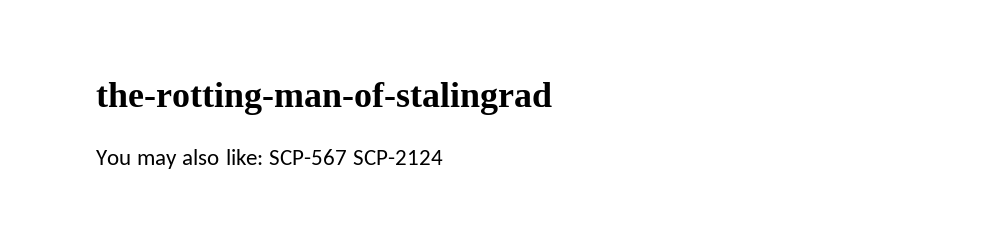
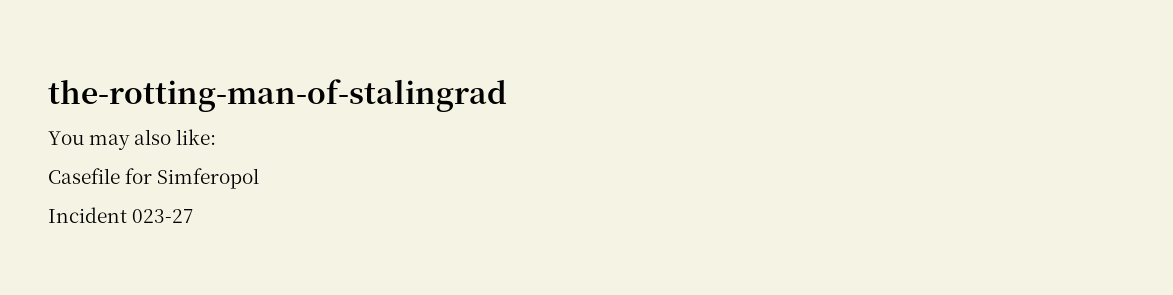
[268,149,444,165] SCP-567 SCP-2124 -> [48,168,260,189] [48,207,194,223] // Casefile for Simferopol // Incident 023-27

